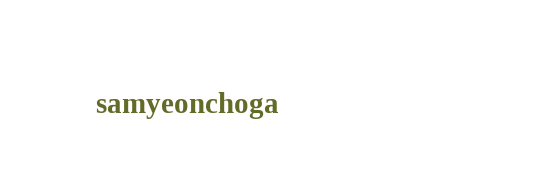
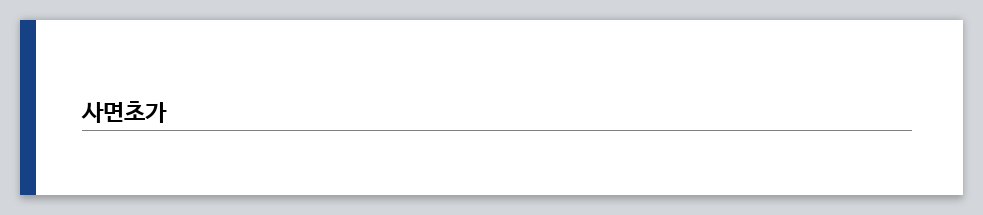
[96,92,279,119] samyeonchoga -> [81,101,167,123] 사면초가

